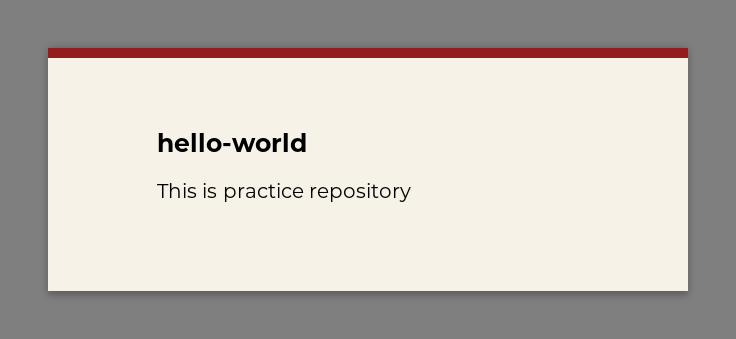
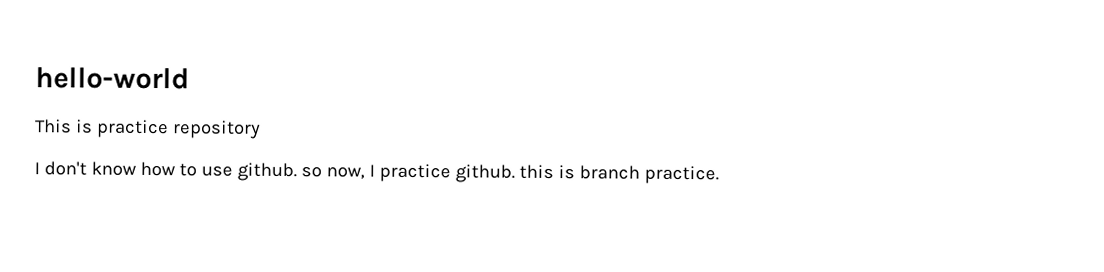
(412, 192) none -> [34,161,719,185] // I don't know how to use github. so now, I practice github. this is branch practice.

